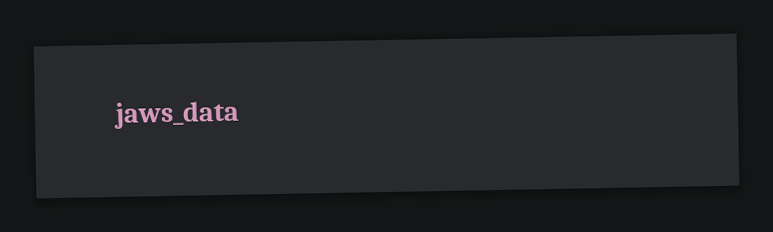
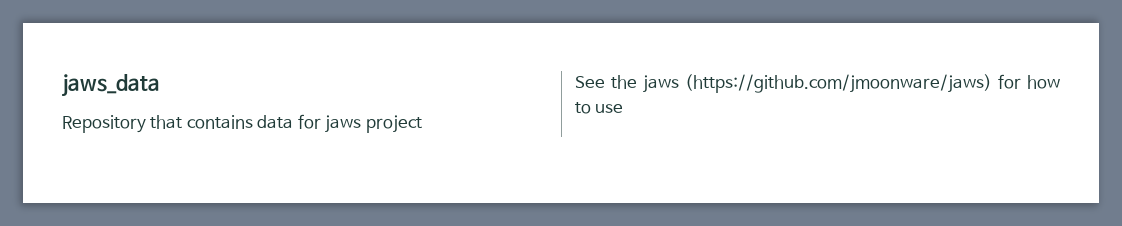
(240, 114) none -> [62,114,422,133] [575,74,1060,93] [575,102,624,114] // Repository that contains data for jaws project // See the jaws (https://github.com/jmoonware/jaws) for how to use

